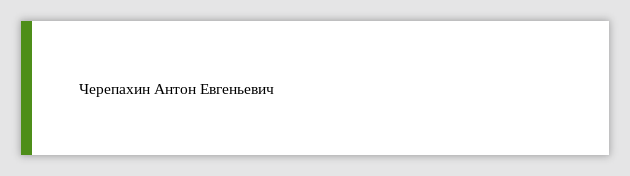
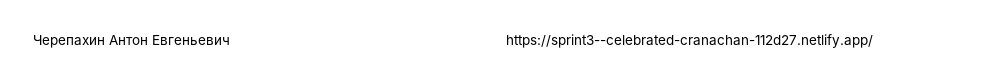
(275, 89) none -> [506,34,873,48] https://sprint3--celebrated-cranachan-112d27.netlify.app/

